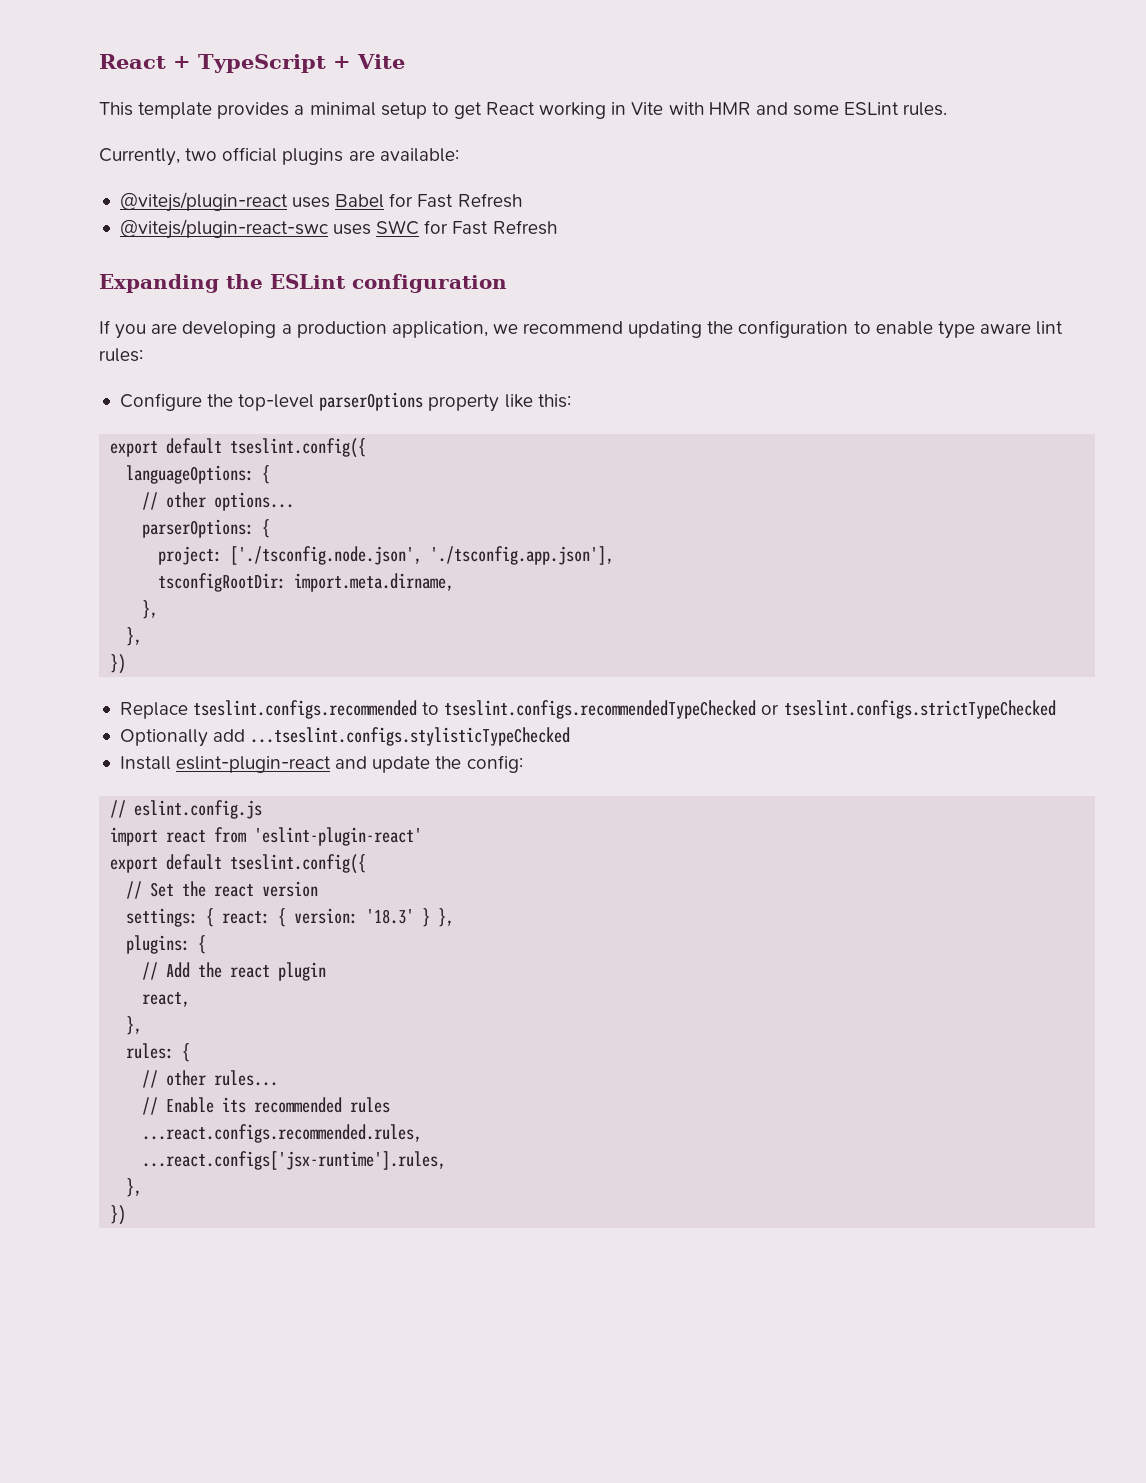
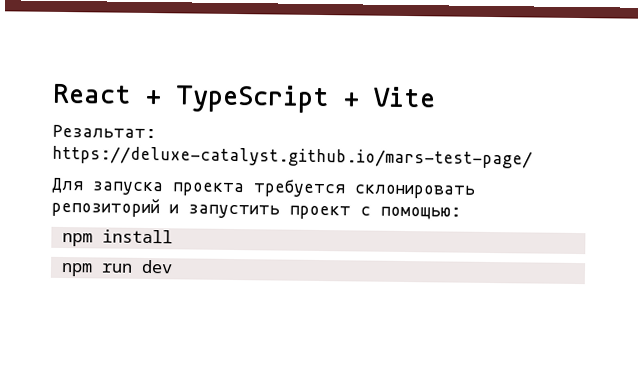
[99,102,948,119] [99,147,459,166] [119,192,522,212] [119,219,557,239] [99,274,507,293] [99,320,1064,339] [99,348,143,362] [119,392,571,412] [110,438,367,458] [126,465,271,484] [142,492,295,511] [142,519,271,538] [158,546,615,565] [158,573,455,592] [142,600,159,619] [126,627,143,646] [110,654,127,674] [119,700,1056,719] [119,727,571,747] [119,755,523,773] [110,800,263,819] [110,827,423,846] [110,854,367,874] [126,881,319,899] [126,908,455,927] [126,935,207,954] [142,962,327,981] [142,992,191,1007] [126,1016,143,1035] [126,1043,191,1062] [142,1070,279,1088] [142,1097,391,1115] [142,1124,423,1143] [142,1151,447,1170] [126,1178,143,1197] [110,1205,127,1225] This template provides a minimal setup to get React working in Vite with HMR and some ESLint rules. // Currently, two official plugins are available: // @vitejs/plugin-react uses Babel for Fast Refresh // @vitejs/plugin-react-swc uses SWC for Fast Refresh // Expanding the ESLint configuration // If you are developing a production application, we recommend updating the configuration to enable type aware lint rules: // Configure the top-level parserOptions property like this: // export default tseslint.config({ // languageOptions: { // // other options... // parserOptions: { // project: ['./tsconfig.node.json', './tsconfig.app.json'], // tsconfigRootDir: import.meta.dirname, // }, // }, // }) // Replace tseslint.configs.recommended to tseslint.configs.recommendedTypeChecked or tseslint.configs.strictTypeChecked // Optionally add ...tseslint.configs.stylisticTypeChecked // Install eslint-plugin-react and update the config: // // eslint.config.js // import react from 'eslint-plugin-react' // export default tseslint.config({ // // Set the react version // settings: { react: { version: '18.3' } }, // plugins: { // // Add the react plugin // react, // }, // rules: { // // other rules... // // Enable its recommended rules // ...react.configs.recommended.rules, // ...react.configs['jsx-runtime'].rules, // }, // }) -> [52,124,156,140] [52,145,533,169] [51,177,475,199] [51,197,461,220] [61,229,173,247] [60,259,173,277] Резальтат: https://deluxe-catalyst.github.io/mars-test-page/ // Для запуска проекта требуется склонировать репозиторий и запустить проект с помощью: // npm install // npm run dev

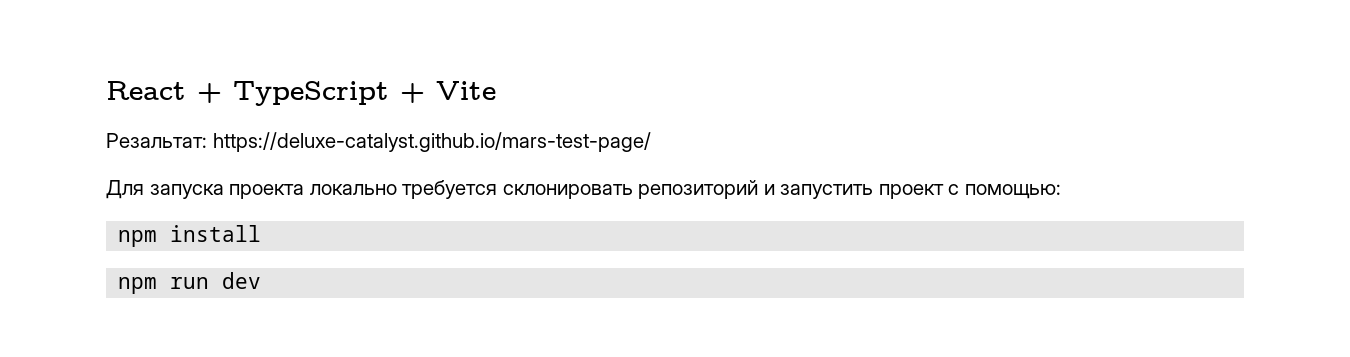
(244, 189) none -> [309,184,397,195] локально

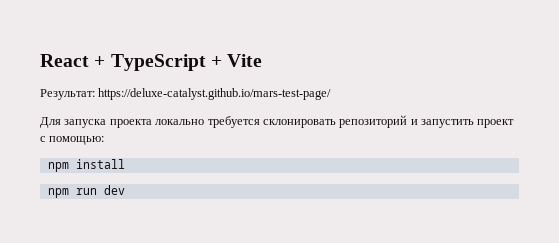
[106,133,207,148] Резальтат: -> [40,89,95,100] Результат:

